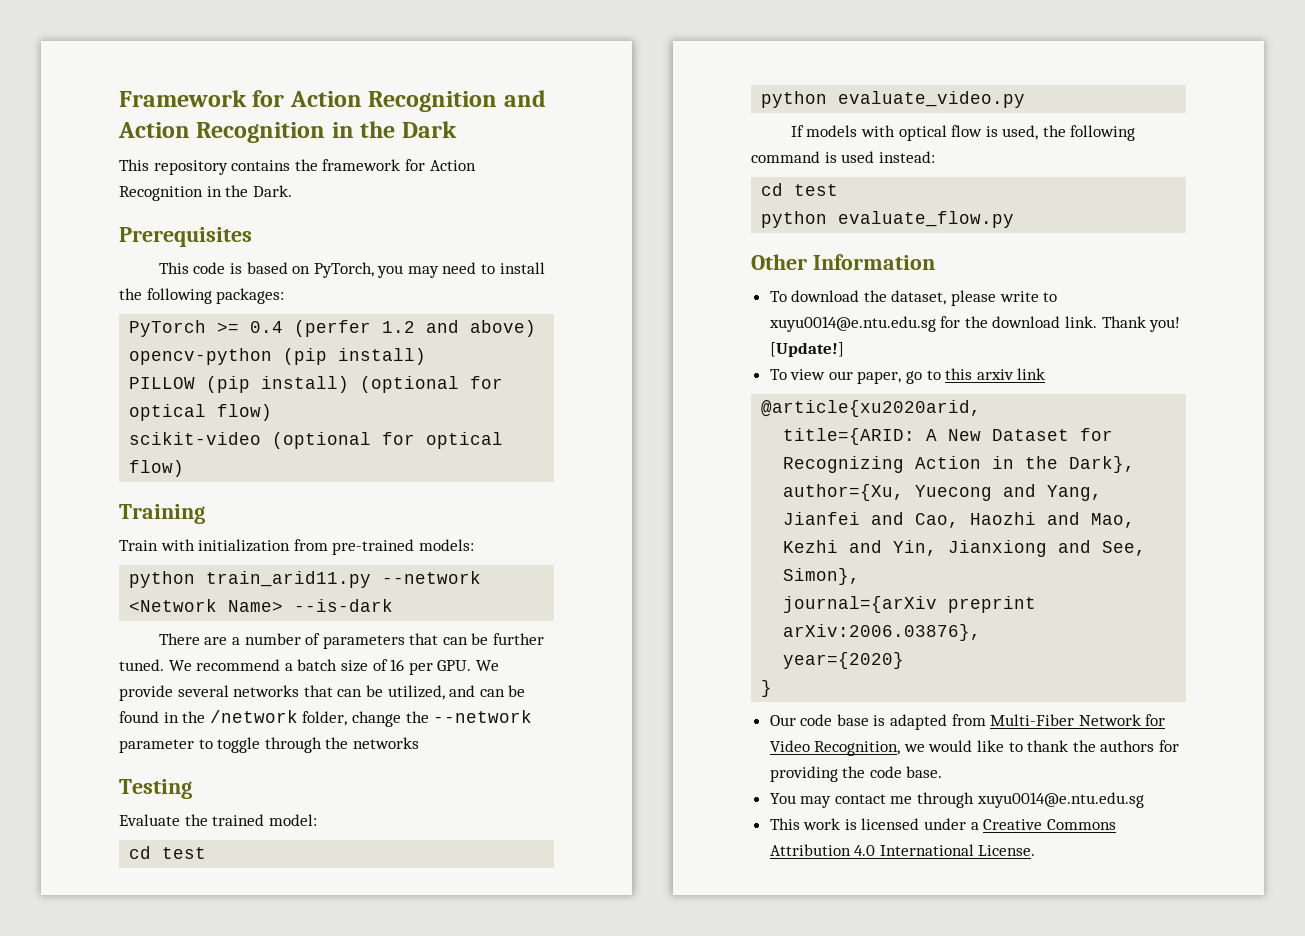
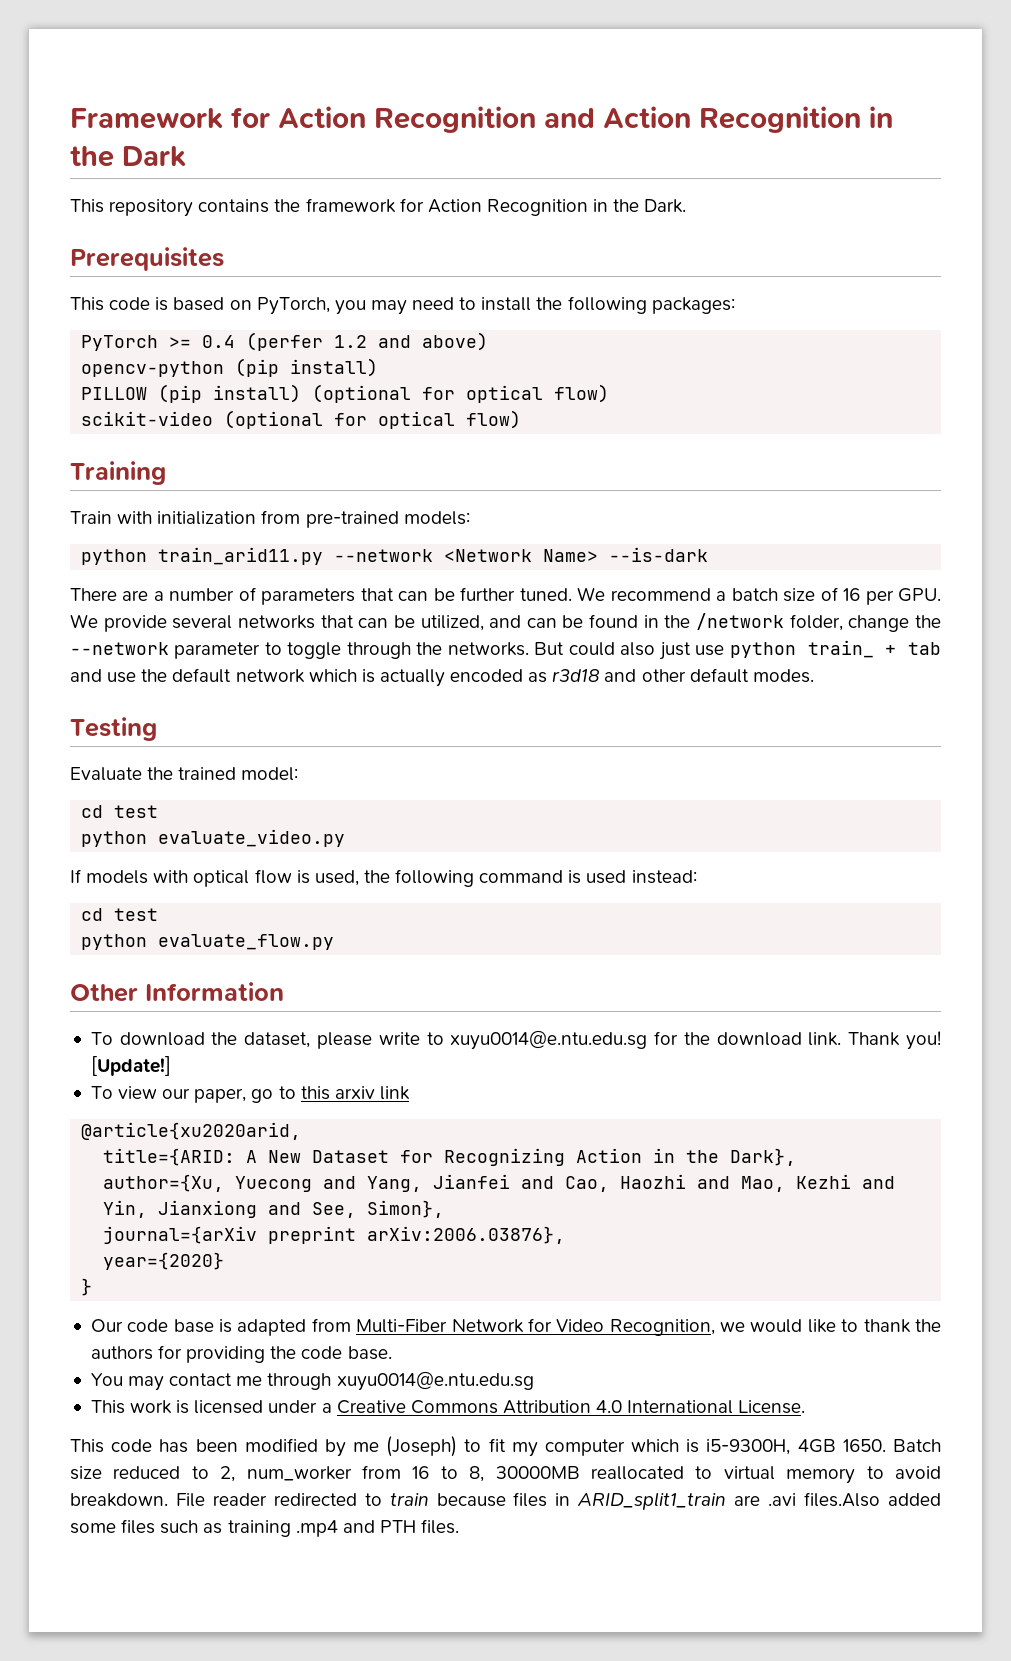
[352,737,419,749] networks -> [447,640,941,660] [70,668,814,687] networks. But could also just use python train_ + tab and use the default network which is actually encoded as r3d18 and other default modes.
(1036, 850) none -> [70,1436,941,1457] [70,1465,941,1484] [70,1492,941,1510] [70,1519,460,1537] // This code has been modified by me (Joseph) to fit my computer which is i5-9300H, 4GB 1650. Batch size reduced to 2, num_worker from 16 to 8, 30000MB reallocated to virtual memory to avoid breakdown. File reader redirected to train because files in ARID_split1_train are .avi files.Also added some files such as training .mp4 and PTH files.

